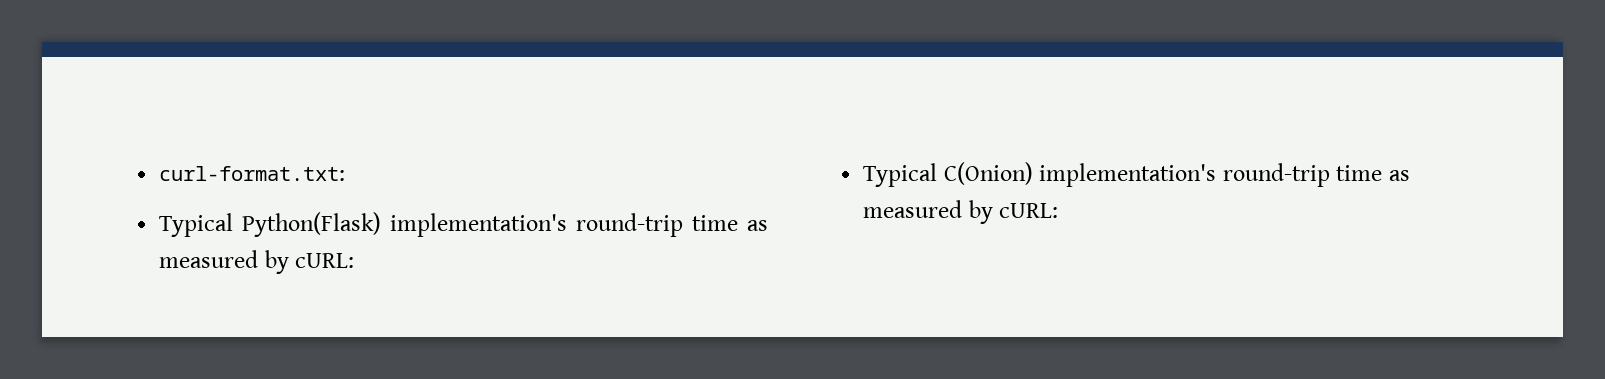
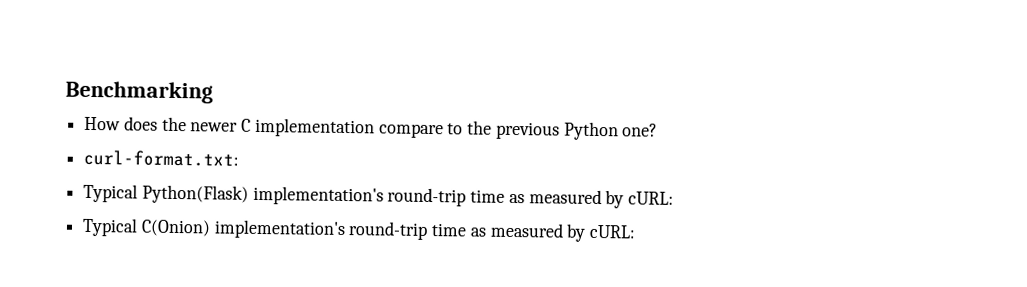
(159, 173) none -> [65,80,213,104] [84,116,659,141] Benchmarking // How does the newer C implementation compare to the previous Python one? //

